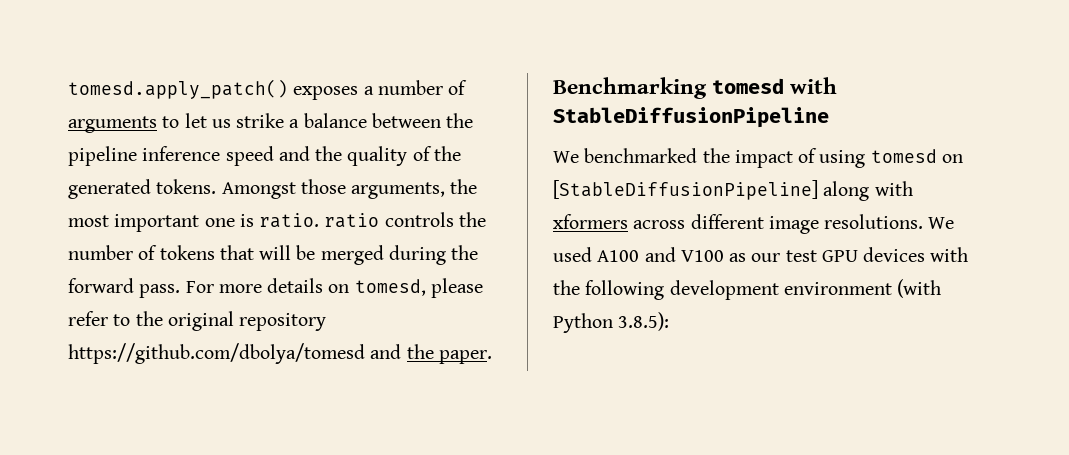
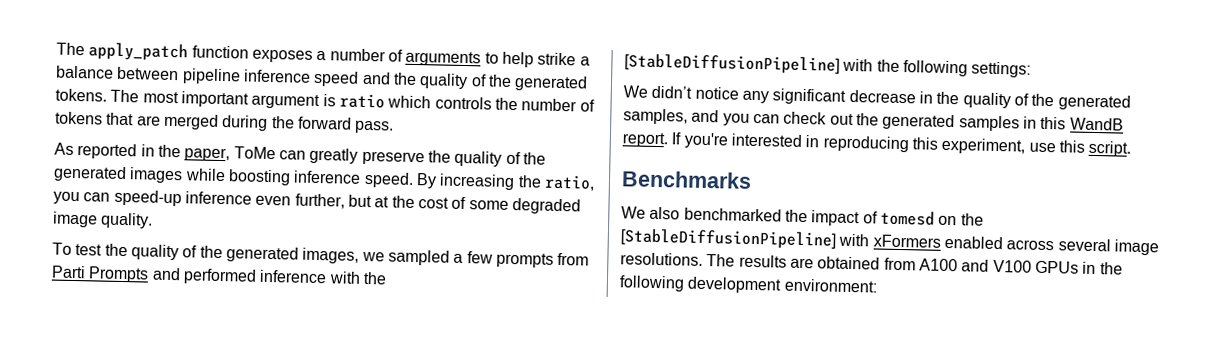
[68,79,288,99] tomesd.apply_patch() -> [56,42,249,62] The apply_patch function
[184,113,231,128] let us -> [501,51,534,68] help
[446,113,474,128] the -> (180, 73) none
[221,179,478,199] [68,213,380,232] Amongst those arguments, the most important one is ratio. ratio -> [110,89,432,110] The most important argument is ratio which
[259,245,316,260] will be -> [136,115,161,126] are
[185,278,483,298] [68,311,327,331] [68,343,492,364] [553,77,838,99] [553,107,829,128] [553,151,579,163] For more details on tomesd, please refer to the original repository https://github.com/dbolya/tomesd and the paper. // Benchmarking tomesd with StableDiffusionPipeline // We -> [54,142,546,167] [53,165,595,191] [53,189,581,215] [52,211,154,229] [52,242,590,268] [51,265,387,285] [624,53,1032,78] [623,85,1131,111] [623,108,1124,132] [622,132,1132,157] [621,170,752,189] [621,206,681,220] // As reported in the paper, ToMe can greatly preserve the quality of the generated images while boosting inference speed. By increasing the ratio, you can speed-up inference even further, but at the cost of some degraded image quality. // To test the quality of the generated images, we sampled a few prompts from Parti Prompts and performed inference with the [StableDiffusionPipeline] with the following settings: // We didn’t notice any significant decrease in the quality of the generated samples, and you can check out the generated samples in this WandB report. If you're interested in reproducing this experiment, use this script. // Benchmarks // We also
[819,150,866,168] using -> (878, 217) none
[553,180,913,201] [553,214,955,234] [553,247,969,262] [553,279,942,300] [553,312,670,333] [StableDiffusionPipeline] along with xformers across different image resolutions. We used A100 and V100 as our test GPU devices with the following development environment (with Python 3.8.5): -> [960,213,984,226] [620,228,1159,256] [620,252,1123,275] [619,275,878,294] the [StableDiffusionPipeline] with xFormers enabled across several image resolutions. The results are obtained from A100 and V100 GPUs in the following development environment:

